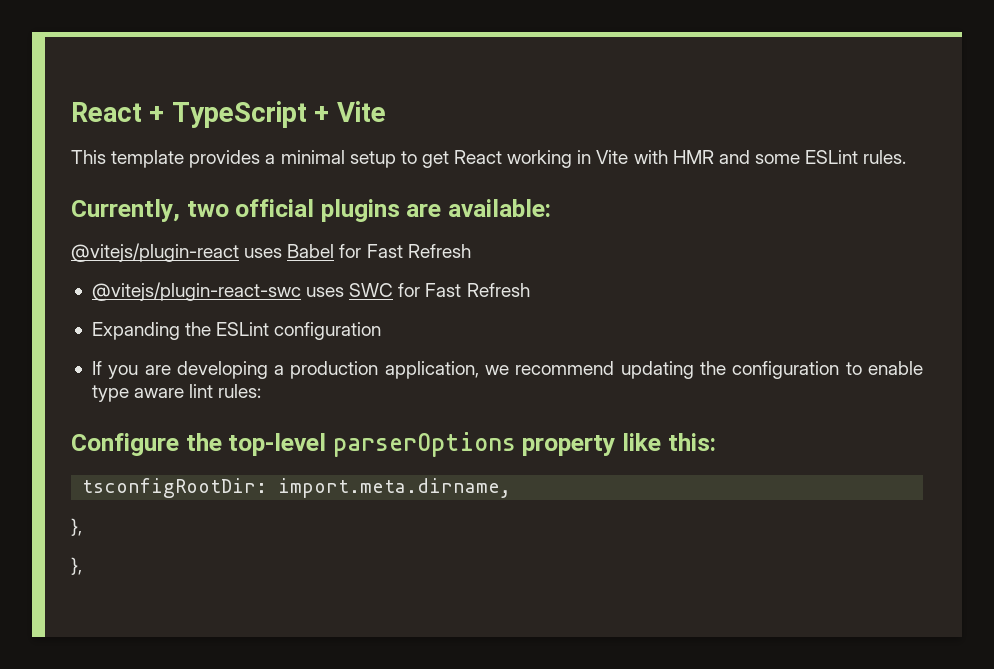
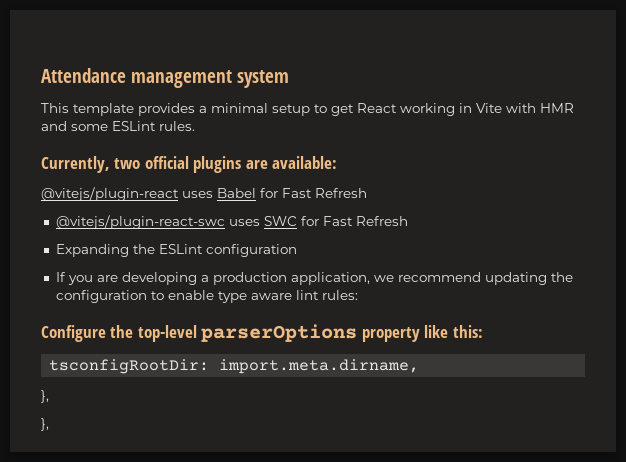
[71,101,386,128] React + TypeScript + Vite -> [41,68,289,88] Attendance management system

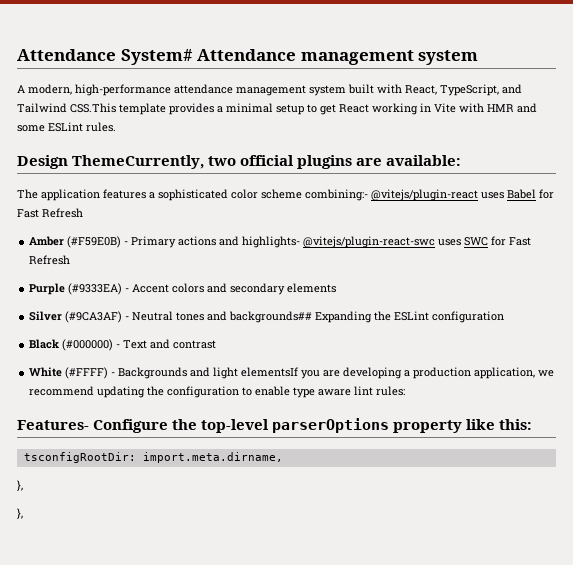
[41,68,126,83] Attendance -> [17,49,297,65] Attendance System# Attendance
[41,103,69,113] This -> [17,84,522,96] [17,103,116,113] A modern, high-performance attendance management system built with React, TypeScript, and Tailwind CSS.This
[41,156,110,173] Currently, -> [17,155,205,169] Design ThemeCurrently,
(338, 162) none -> [17,189,368,201] The application features a sophisticated color scheme combining:-
(367, 193) none -> [29,236,301,248] Amber (#F59E0B) - Primary actions and highlights-
[55,244,297,257] [55,272,66,282] Expanding the ESLint configuration // If -> [29,283,337,295] [29,311,505,323] [29,339,217,351] [29,367,299,379] Purple (#9333EA) - Accent colors and secondary elements // Silver (#9CA3AF) - Neutral tones and backgrounds## Expanding the ESLint configuration // Black (#000000) - Text and contrast // White (#FFFF) - Backgrounds and light elementsIf
(358, 295) none -> [17,420,89,430] Features-

